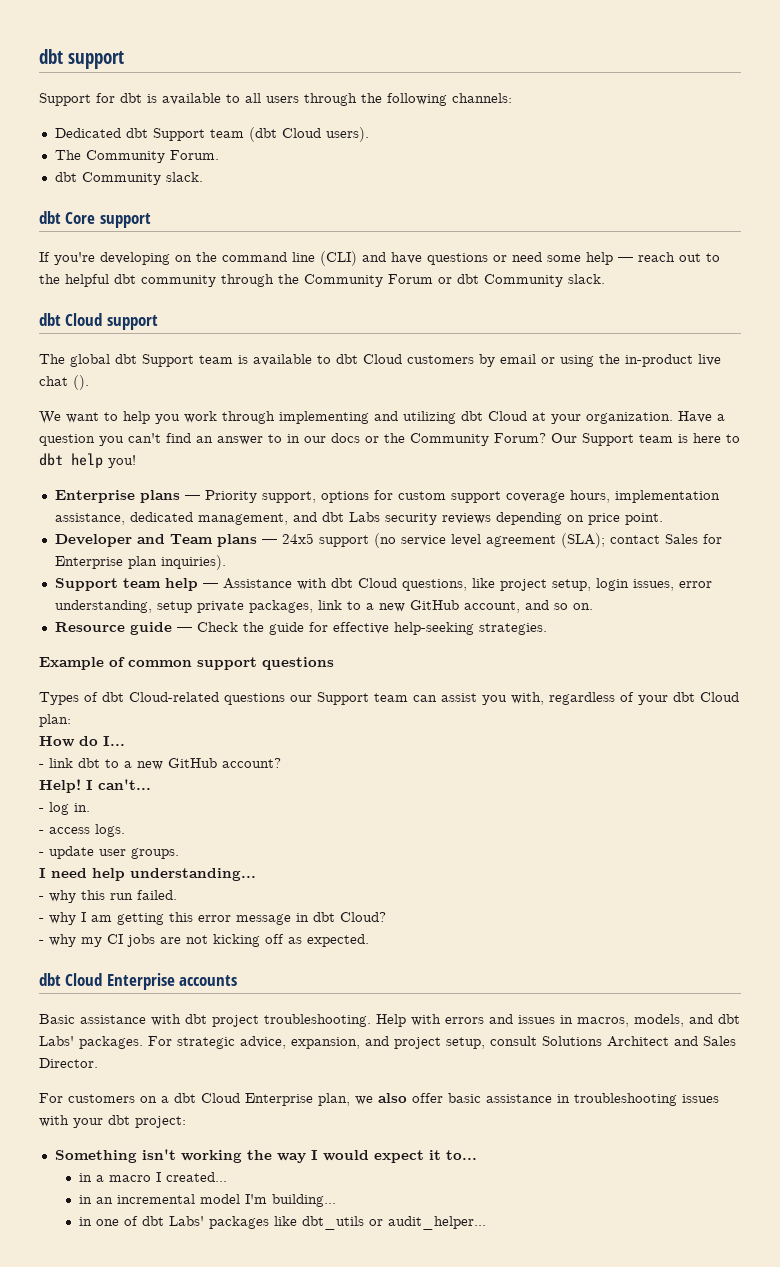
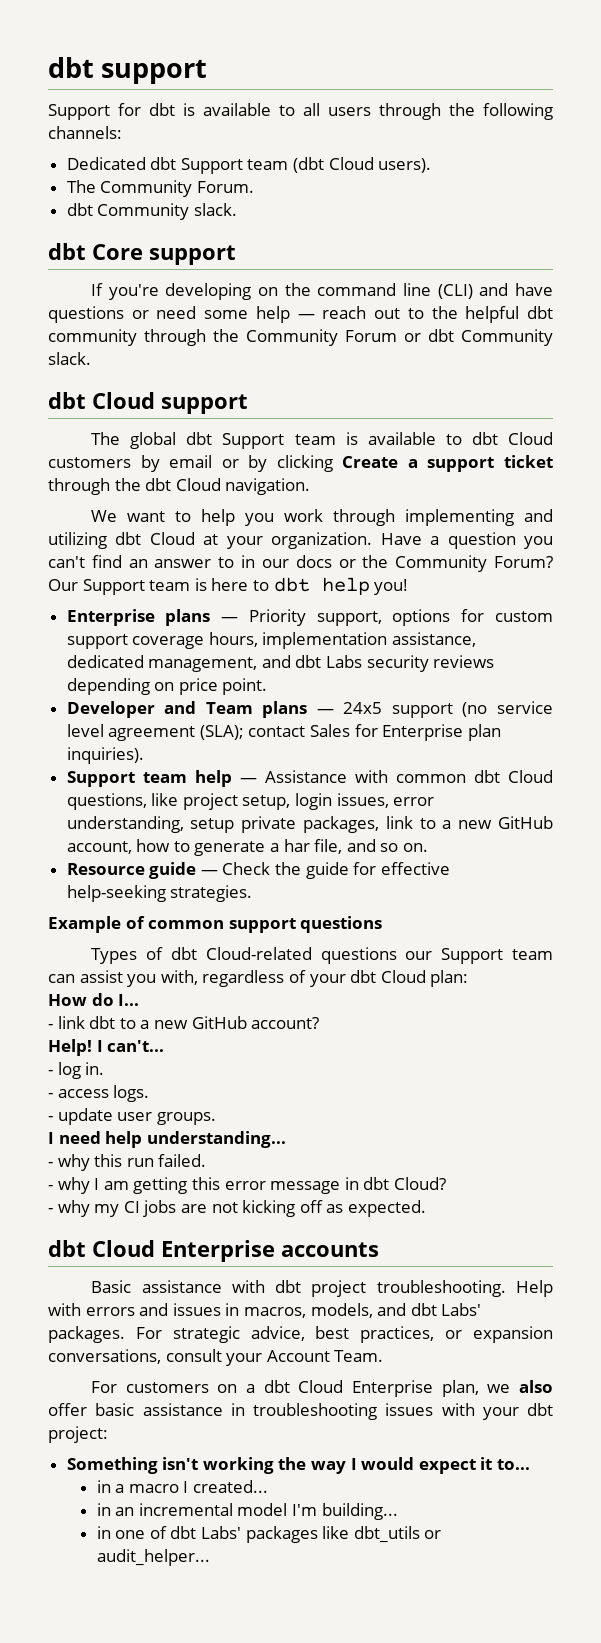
[560,354,721,367] [39,375,89,390] using the in-product live chat (). -> [248,455,553,472] [48,478,311,495] by clicking Create a support ticket through the dbt Cloud navigation.
(327, 584) none -> [395,774,466,783] common
(520, 607) none -> [136,839,343,856] how to generate a har file,
[291,1036,736,1049] [39,1058,98,1068] expansion, and project setup, consult Solutions Architect and Sales Director. -> [315,1326,553,1343] [48,1349,384,1366] best practices, or expansion conversations, consult your Account Team.

